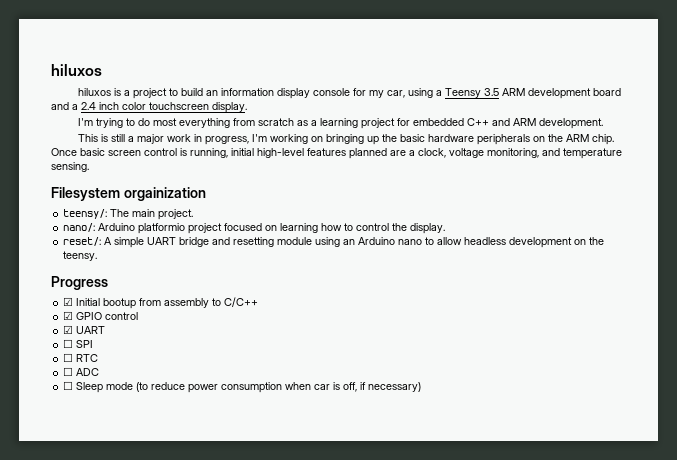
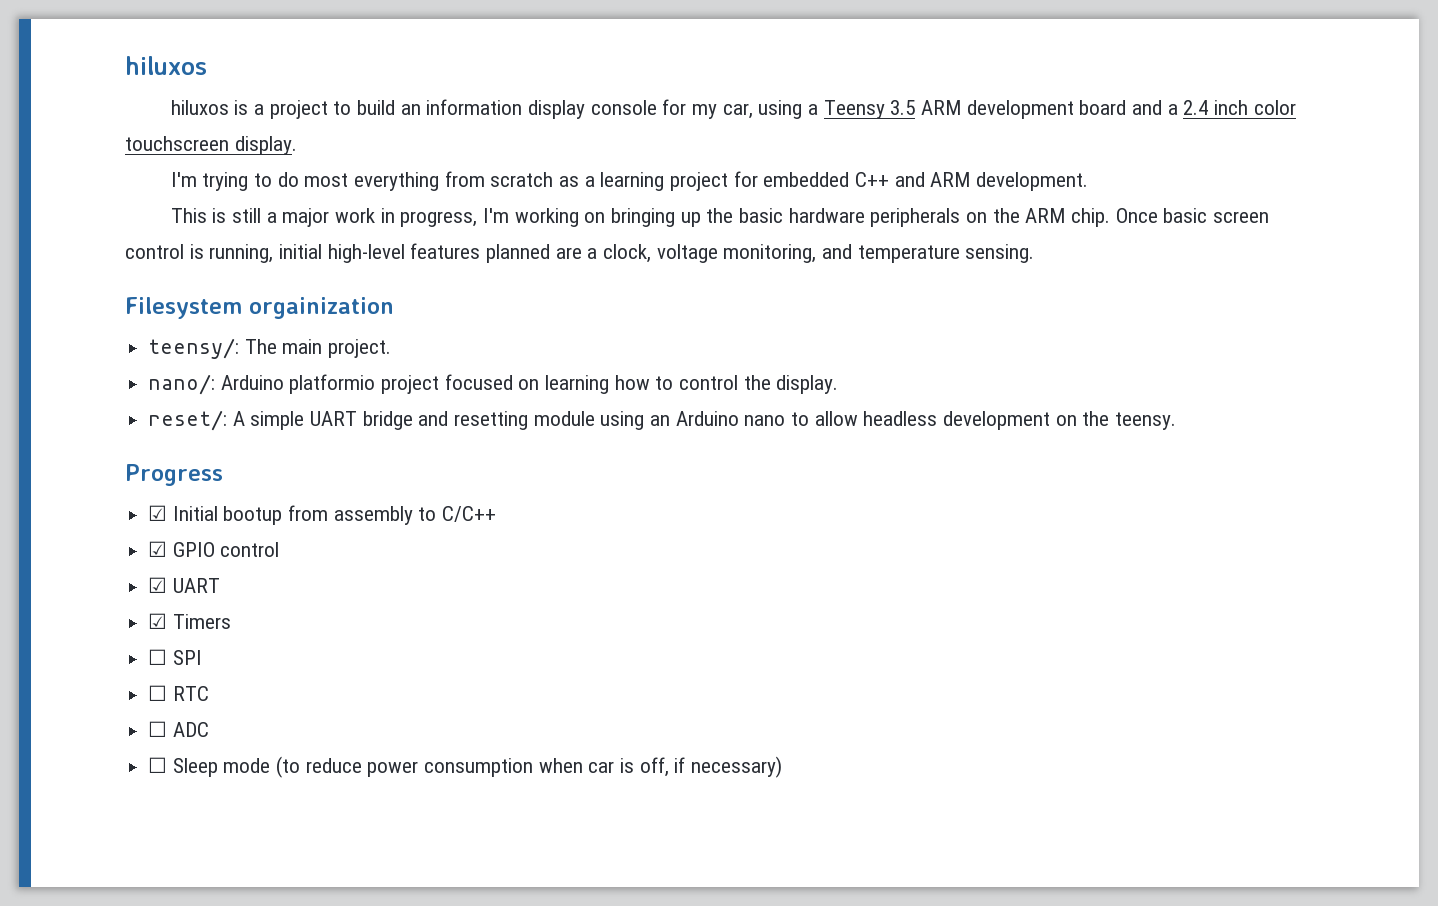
(106, 330) none -> [148,613,231,629] // ☑ Timers

